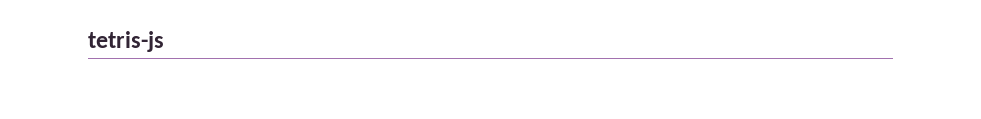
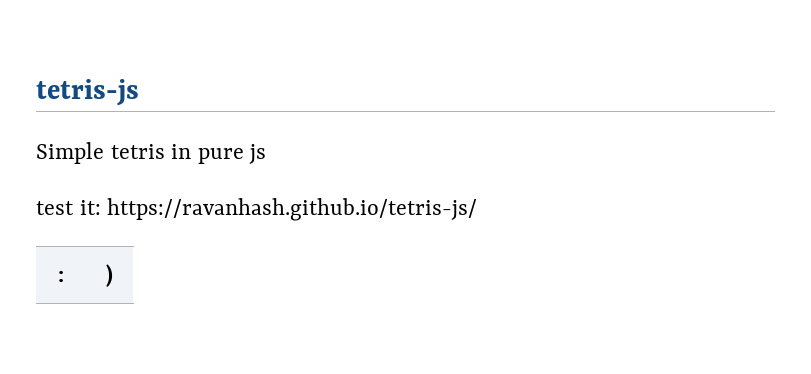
(164, 41) none -> [36,142,267,164] [36,198,478,221] [57,271,64,282] [105,264,113,287] // Simple tetris in pure js // test it: https://ravanhash.github.io/tetris-js/ // : | )

